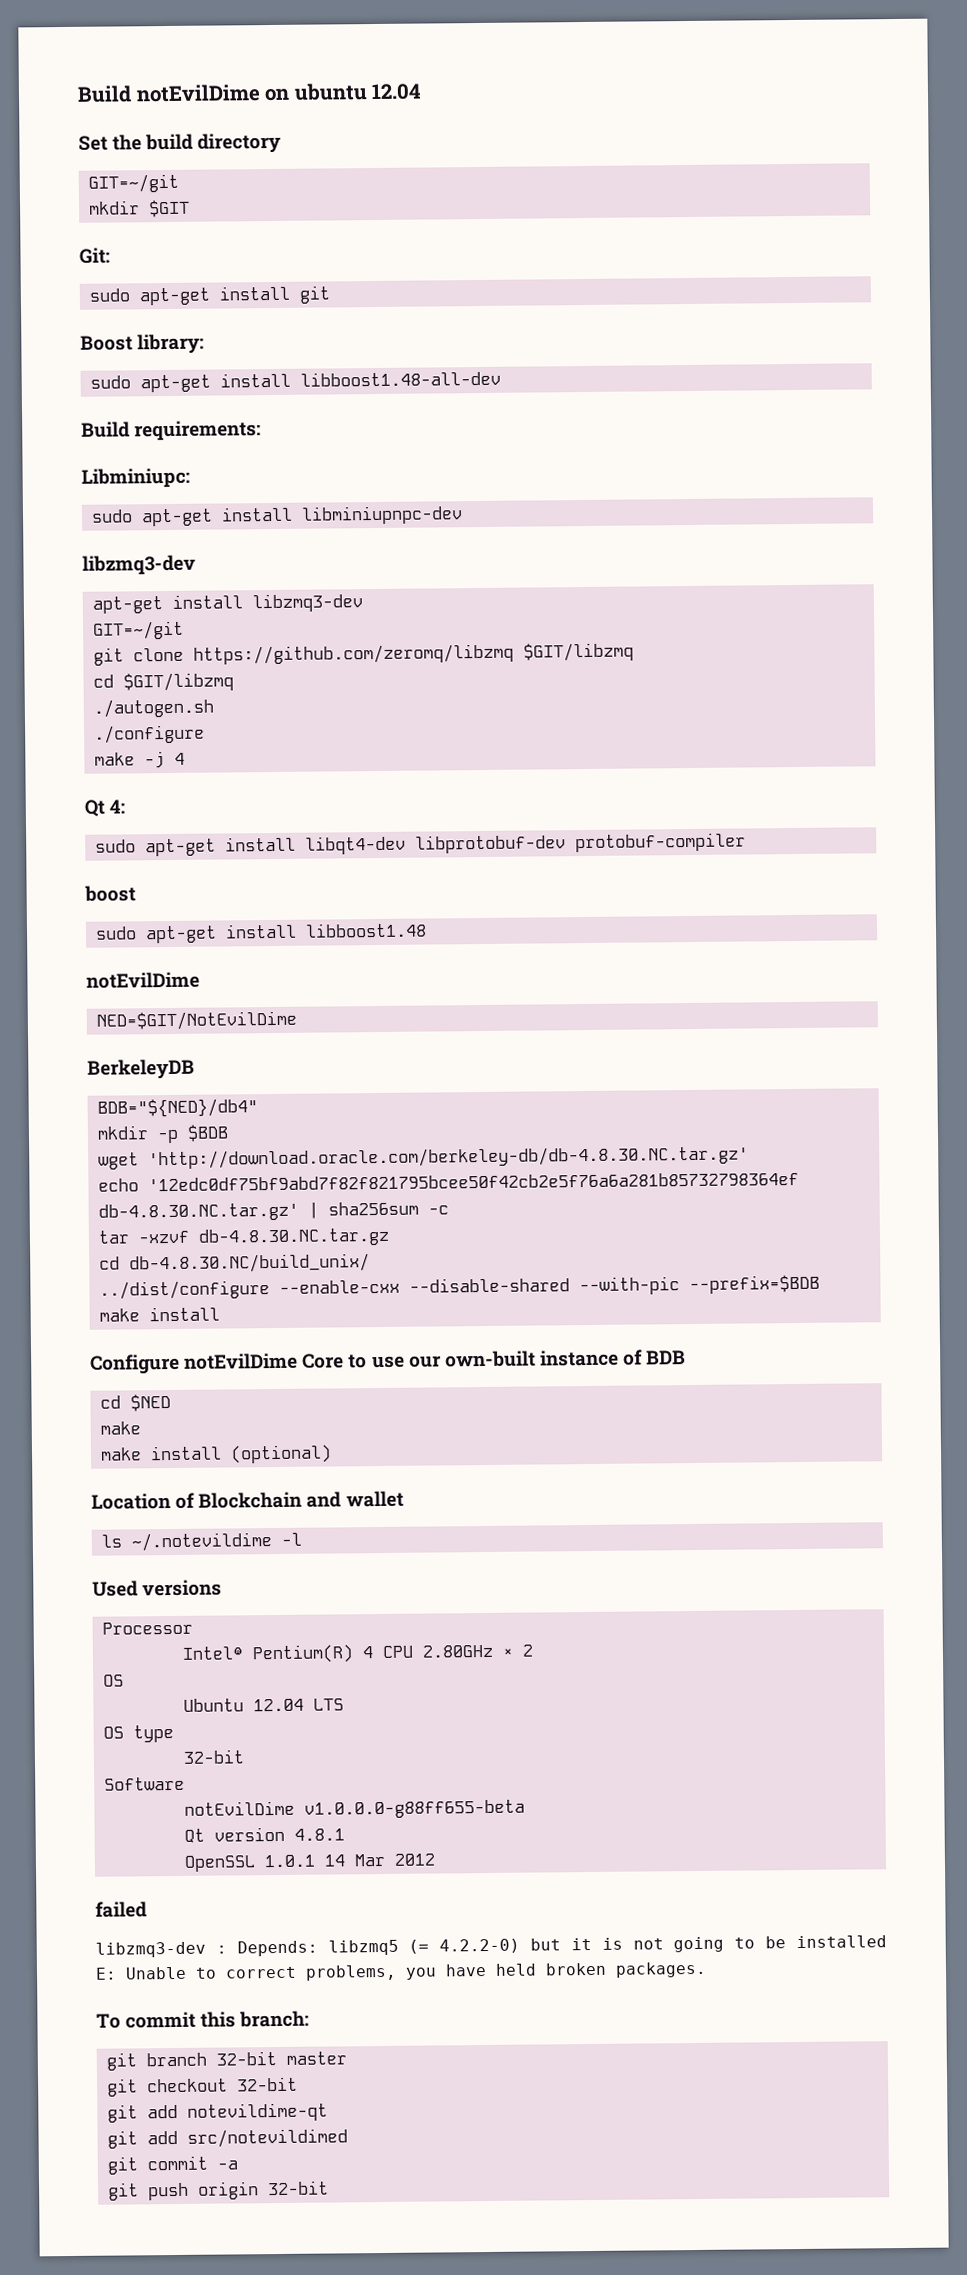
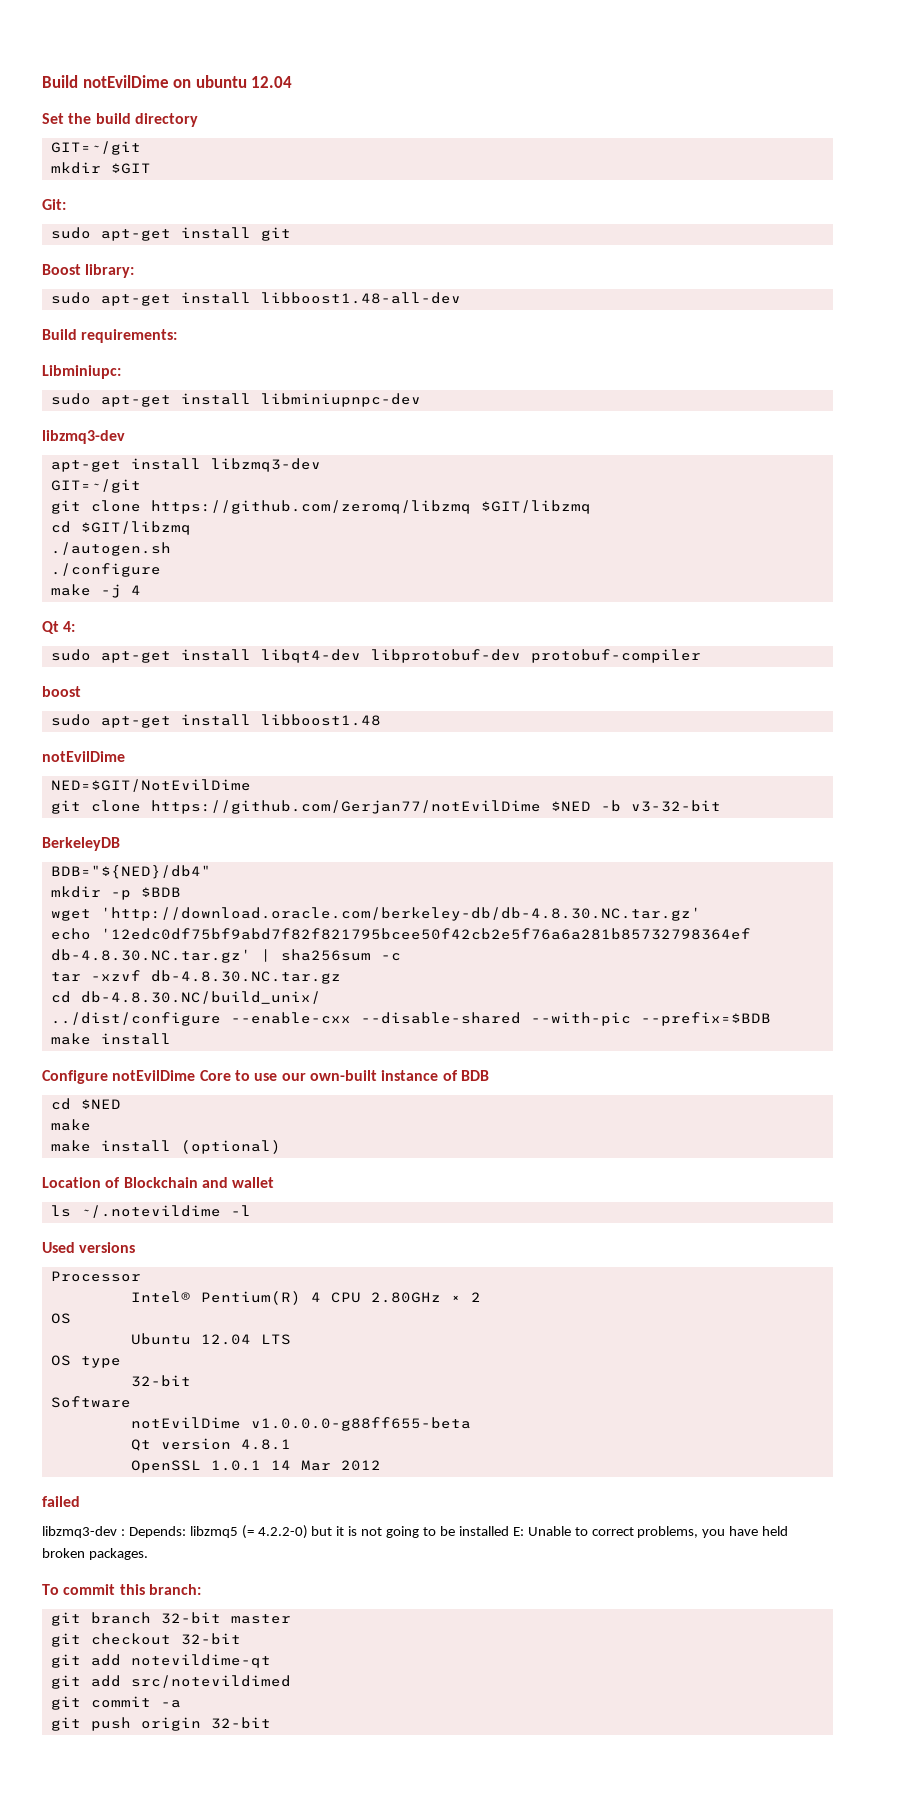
(297, 1020) none -> [50,800,721,814] // git clone https://github.com/Gerjan77/notEvilDime $NED -b v3-32-bit

